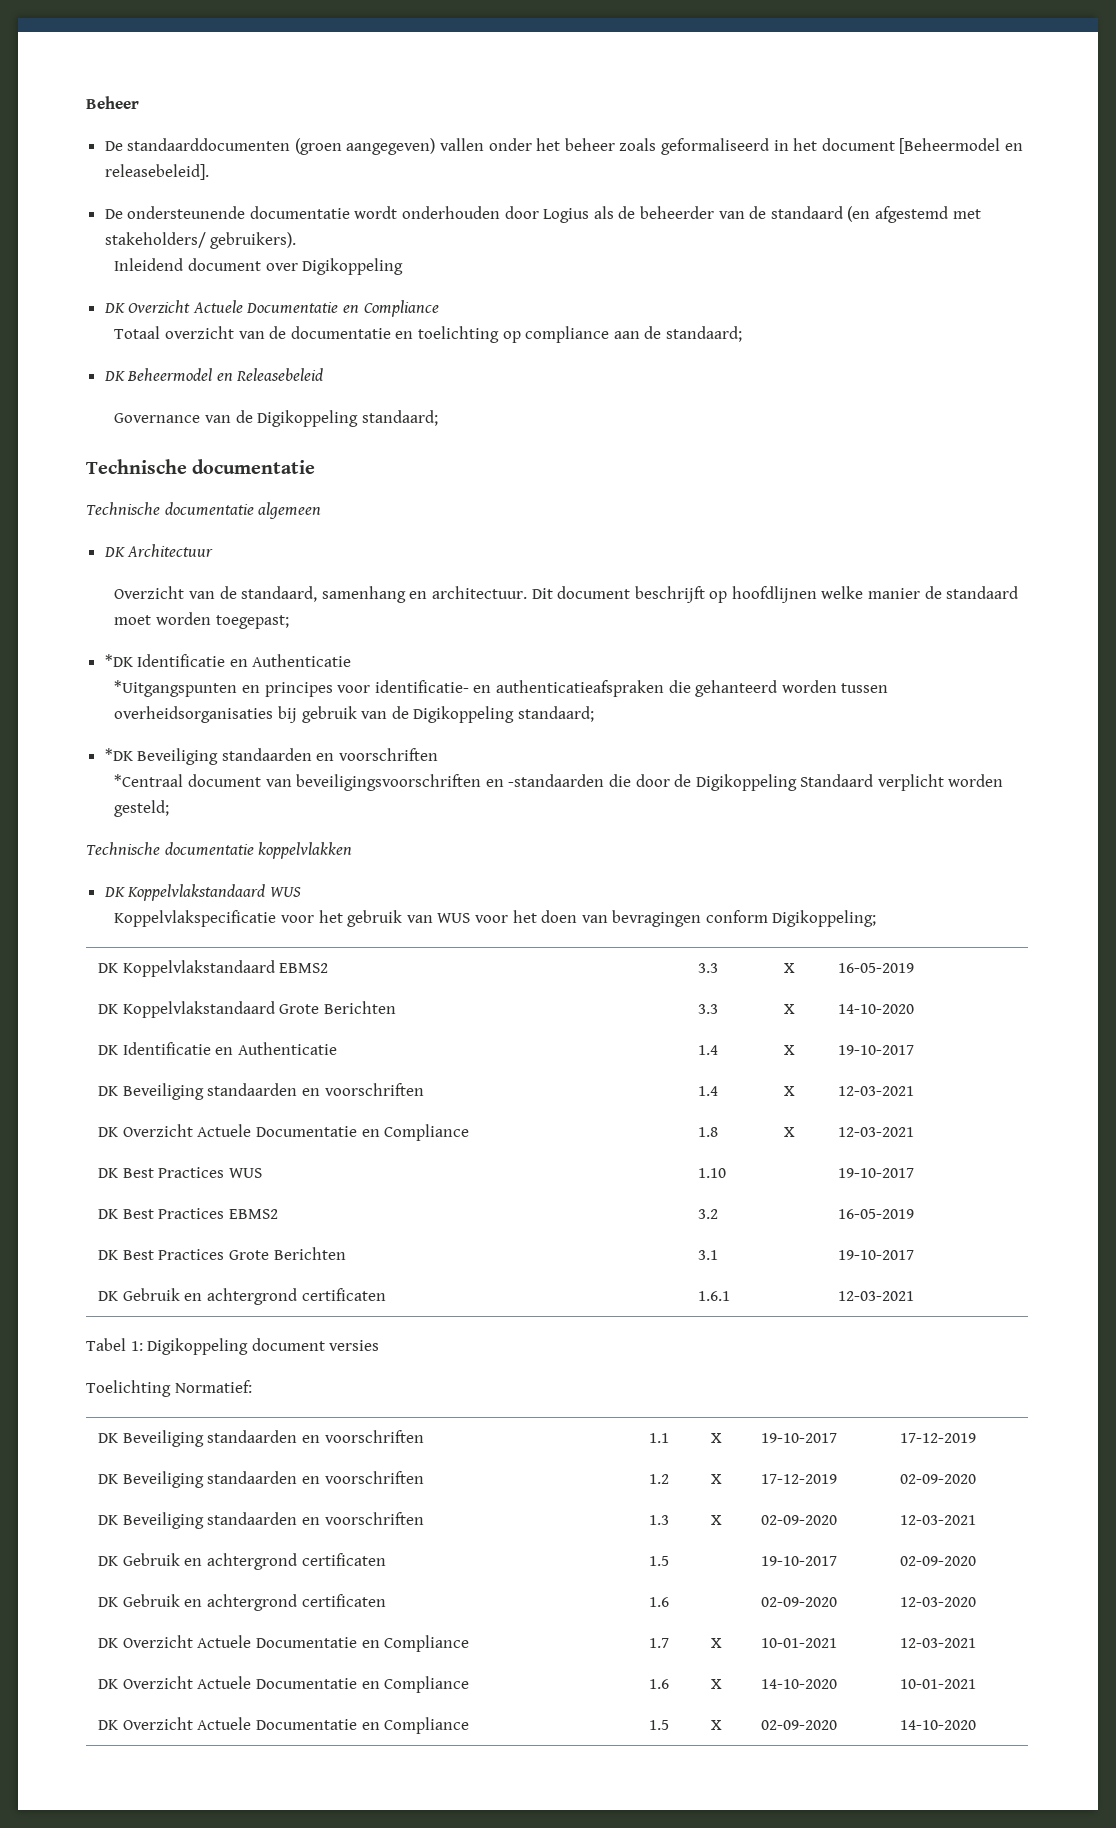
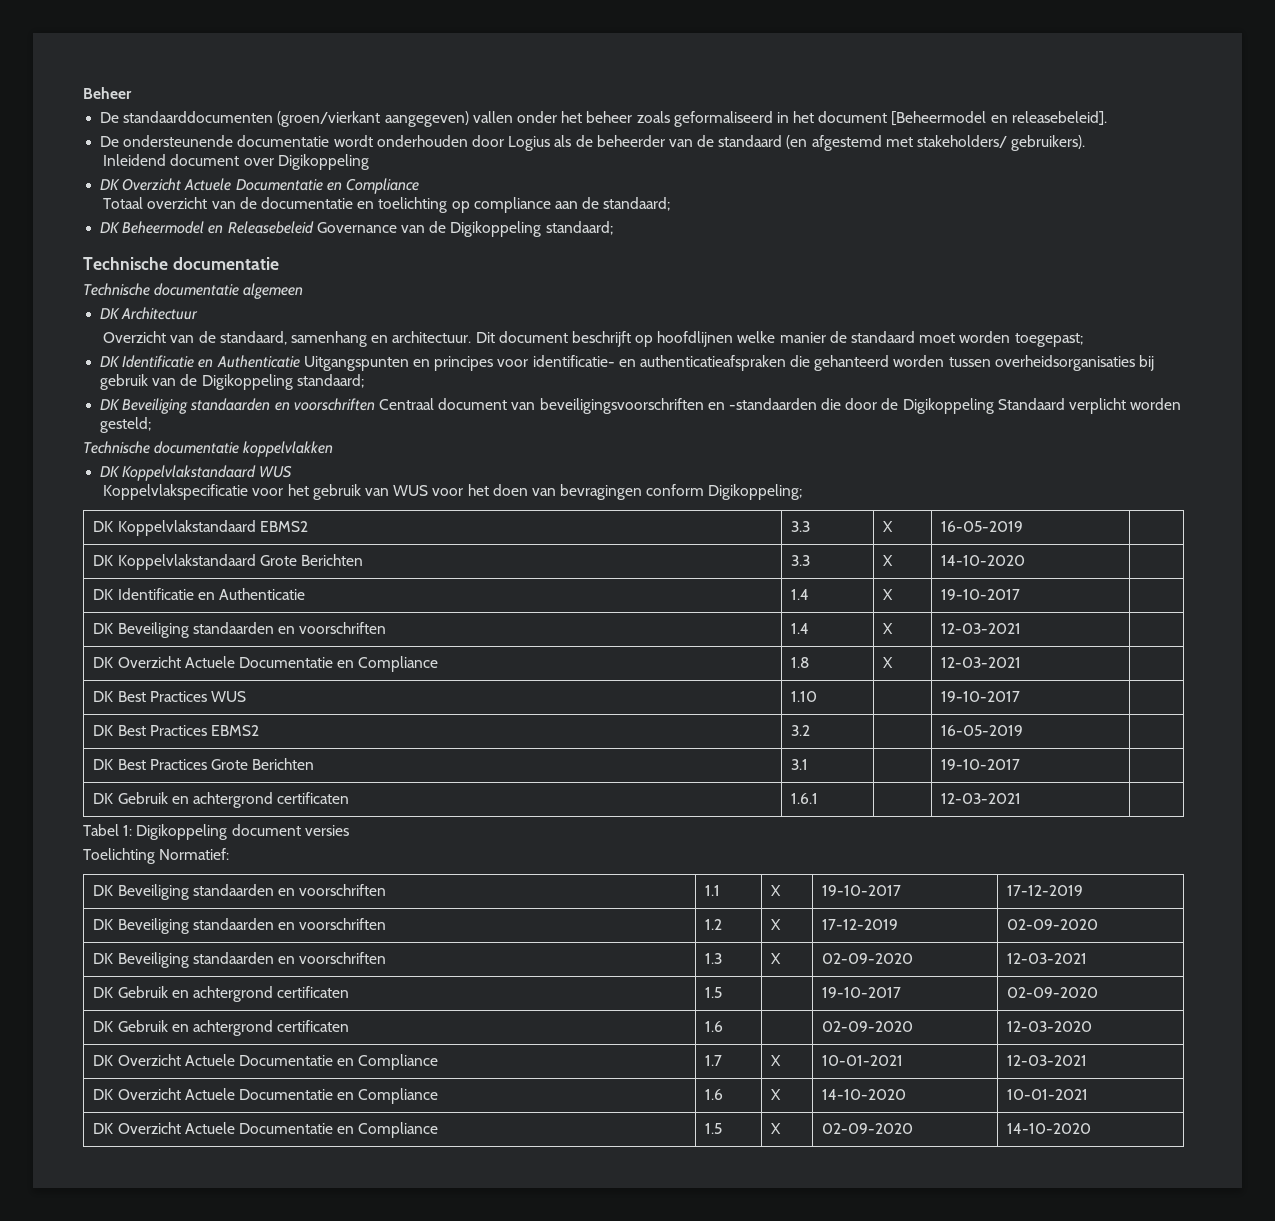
[294,138,342,155] (groen -> [277,111,381,127] (groen/vierkant
(324, 374) // -> (314, 227) none
[104,654,352,667] [114,680,238,697] *DK Identificatie en Authenticatie // *Uitgangspunten -> [100,355,409,371] DK Identificatie en Authenticatie Uitgangspunten
[104,748,439,765] [114,774,184,787] *DK Beveiliging standaarden en voorschriften // *Centraal -> [100,398,434,414] DK Beveiliging standaarden en voorschriften Centraal

